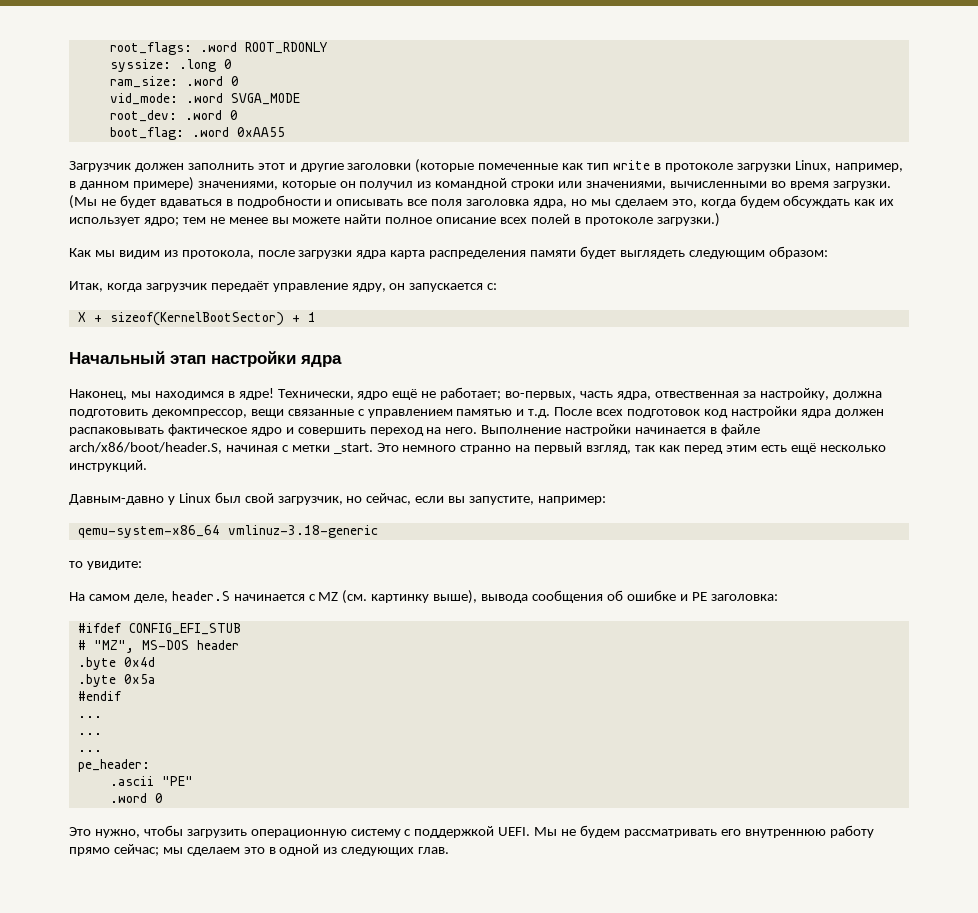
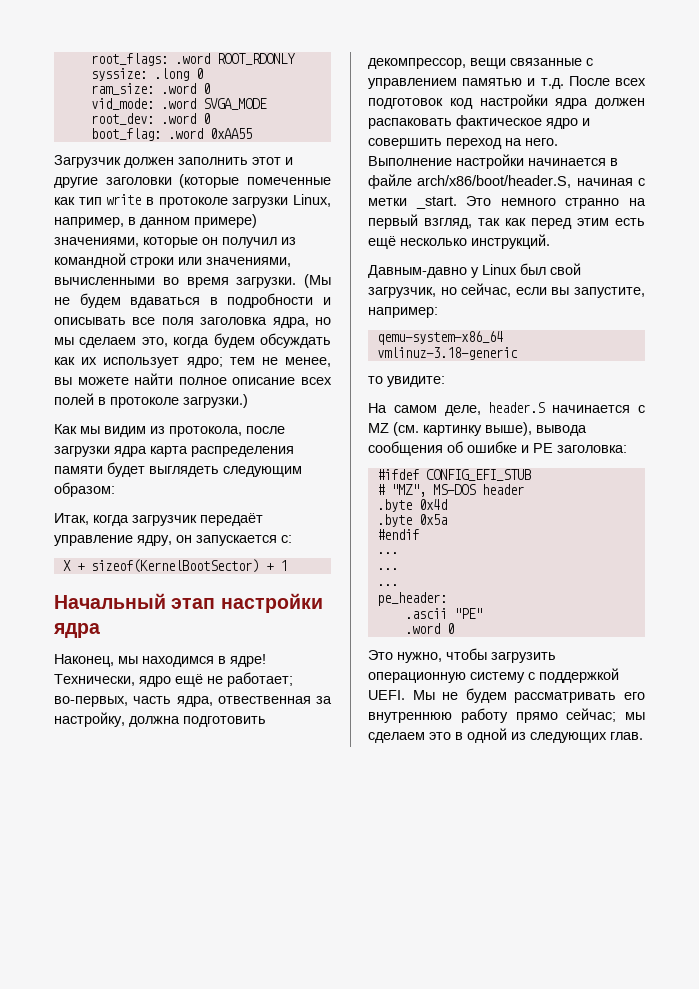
[119,195,156,208] будет -> [79,293,121,308] будем
[228,217,268,224] менее -> [285,357,331,367] менее,
[69,427,164,436] распаковывать -> [368,118,452,129] распаковать

